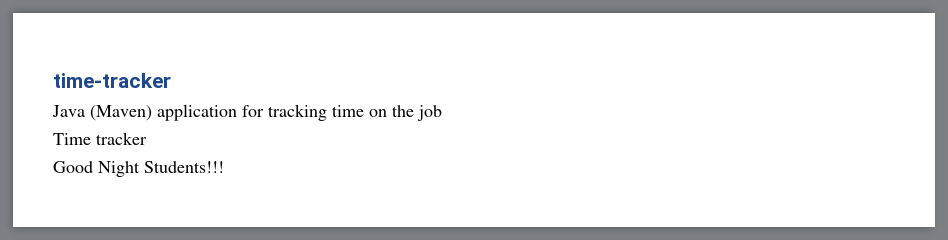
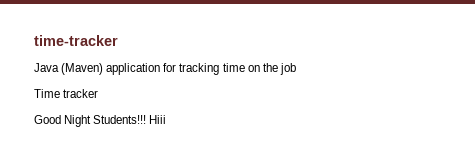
(224, 167) none -> [149,115,167,124] Hiii

